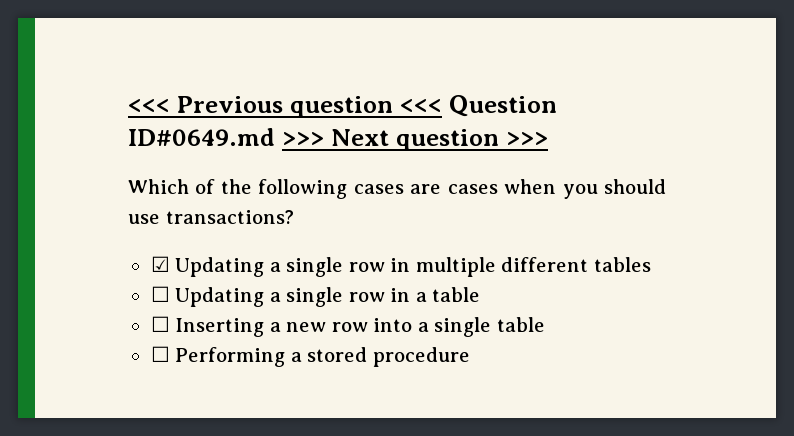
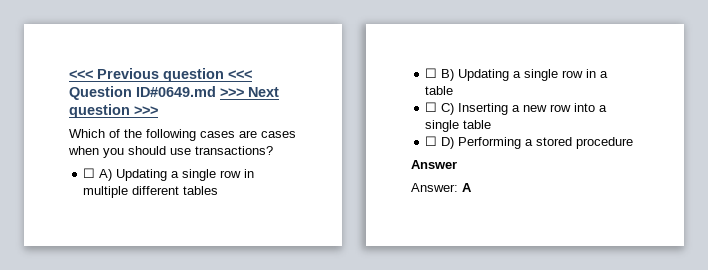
[150,256,170,272] ☑ -> [83,168,113,181] ☐ A)
(170, 294) none -> [441,69,455,81] B)
(170, 324) none -> [441,103,455,115] C)
(170, 354) none -> [441,137,455,149] D)
(470, 357) none -> [411,160,457,169] [411,183,472,192] // Answer // Answer: A

